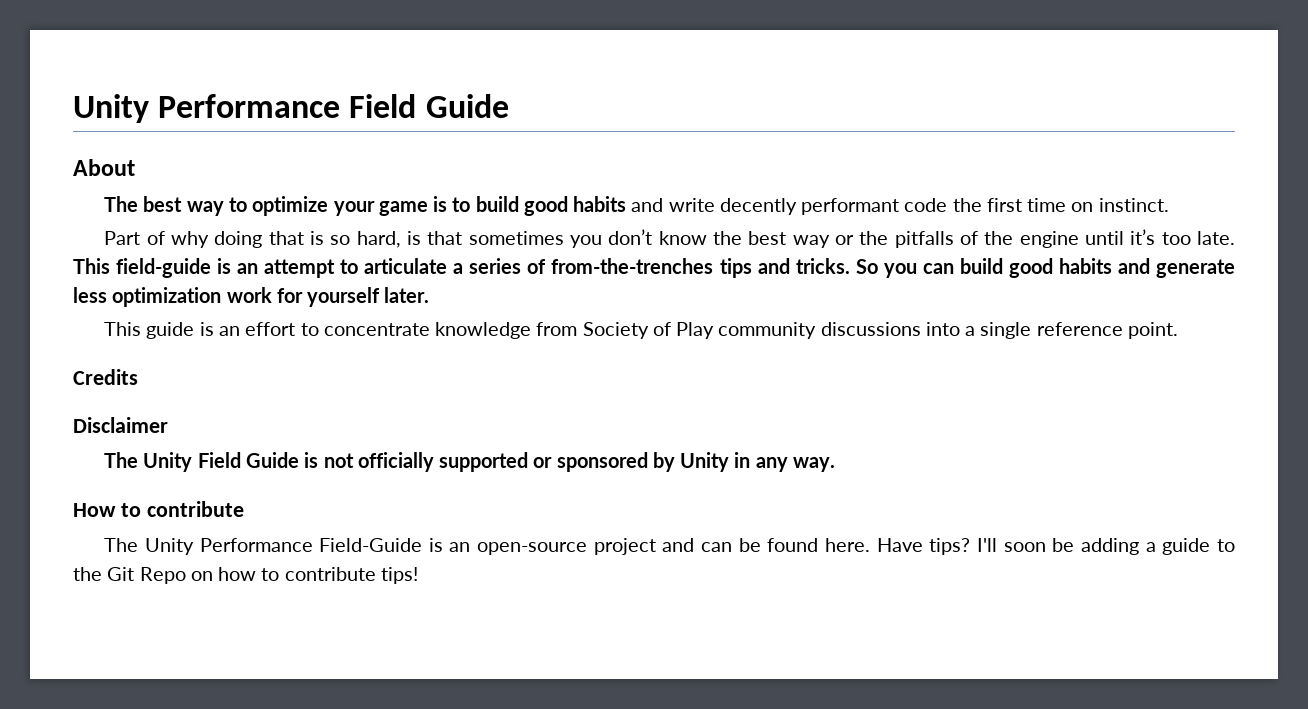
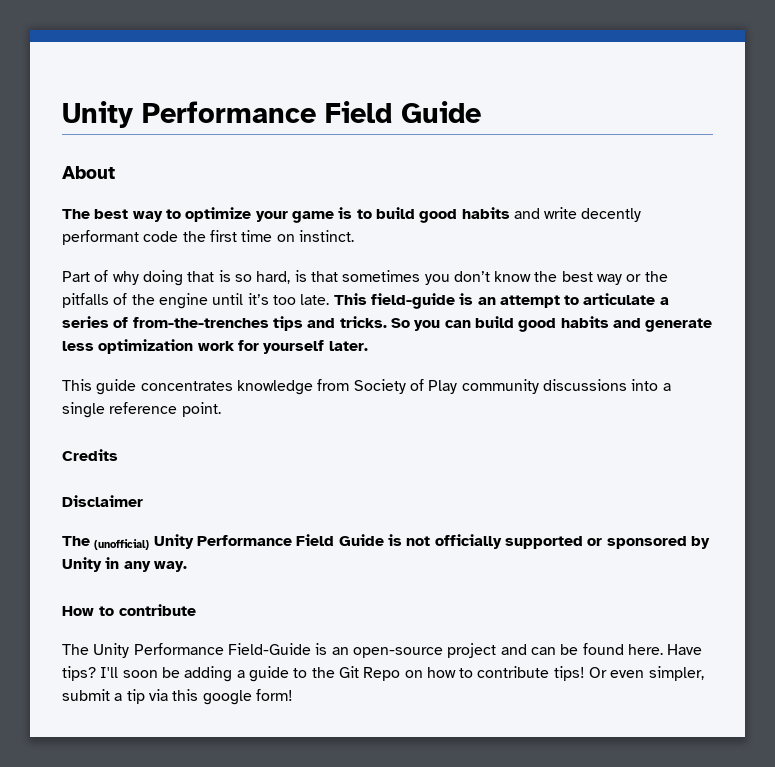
[199,322,430,336] is an effort to concentrate -> [140,381,233,391] concentrates
[143,452,193,472] Unity -> [94,534,292,550] (unofficial) Unity Performance
(418, 575) none -> [589,666,704,681] [62,689,293,705] Or even simpler, submit a tip via this google form!

